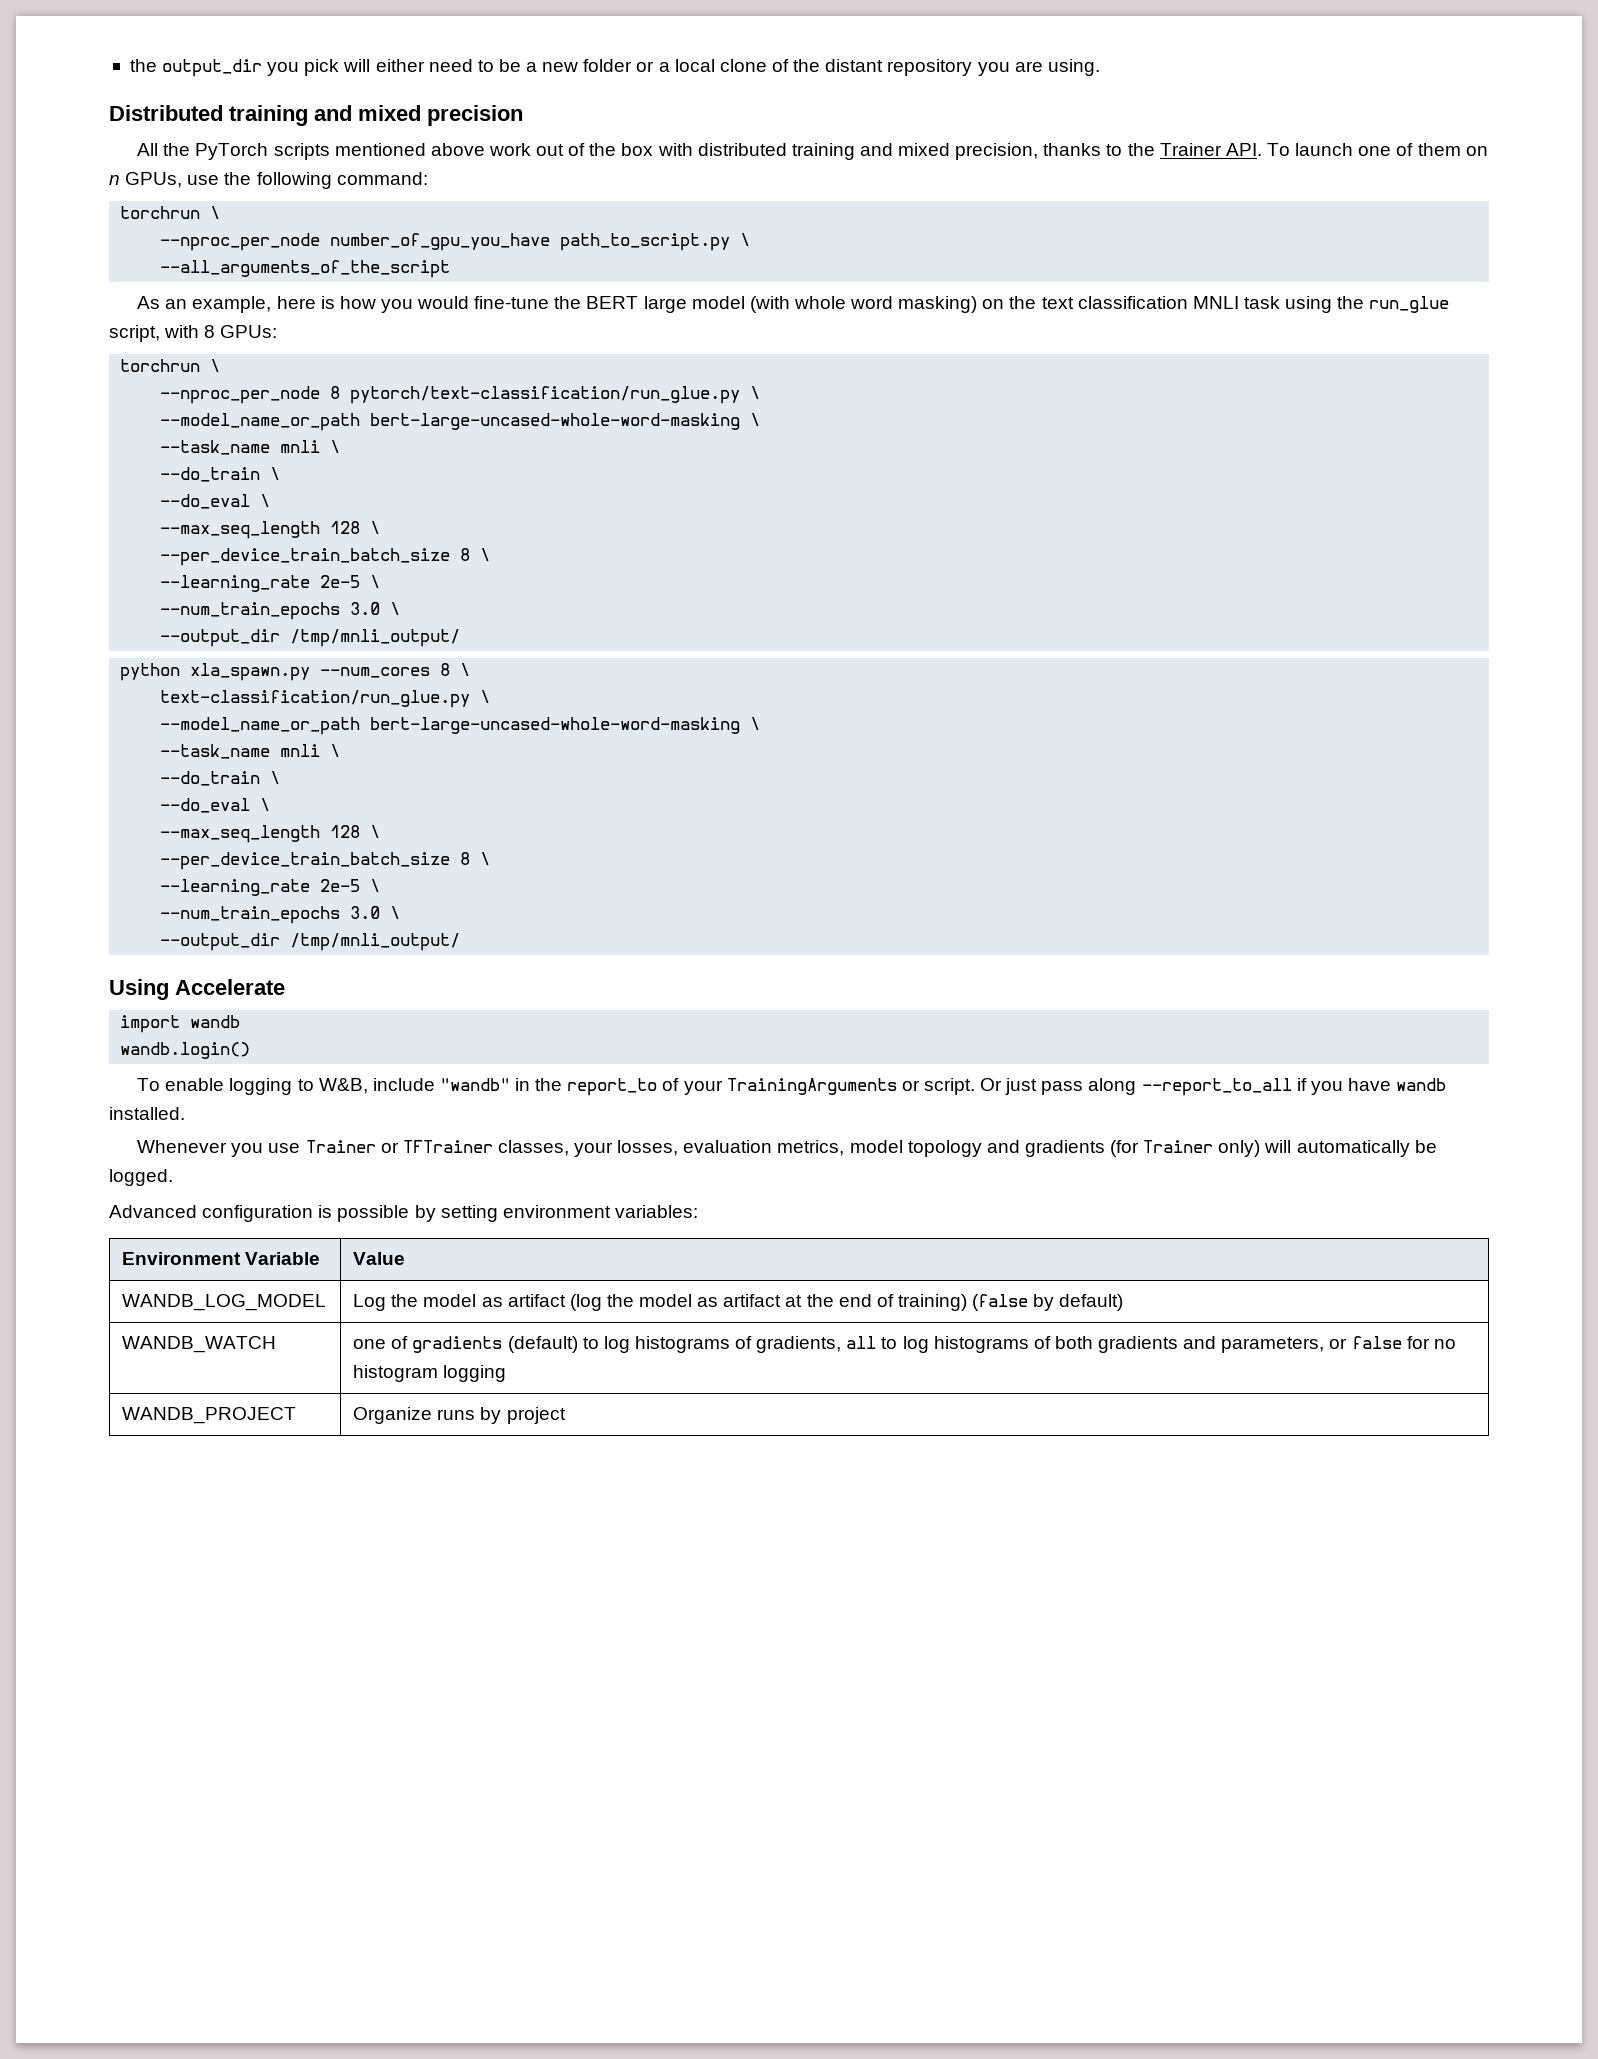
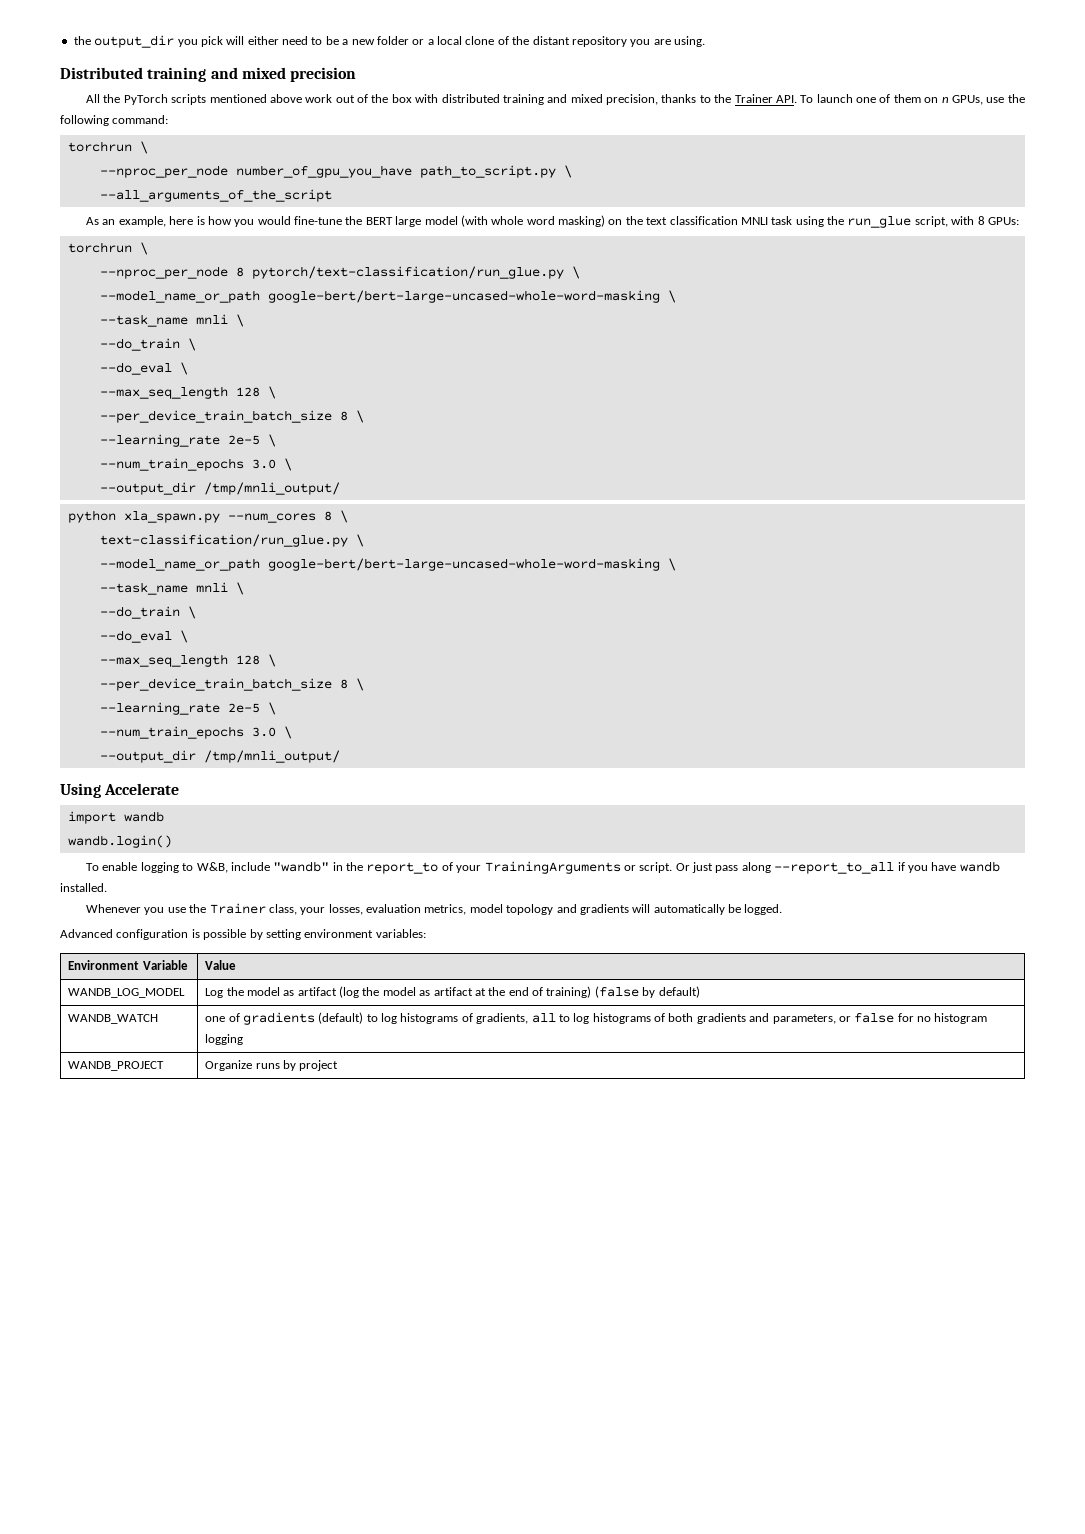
[370,413,741,430] bert-large-uncased-whole-word-masking -> [267,290,660,303] google-bert/bert-large-uncased-whole-word-masking
[370,717,741,734] bert-large-uncased-whole-word-masking -> [267,558,660,571] google-bert/bert-large-uncased-whole-word-masking
[305,1140,569,1156] Trainer or TFTrainer classes, -> [189,903,297,915] the Trainer class,
[1110,1140,1261,1157] (for Trainer only) -> (629, 909) none

